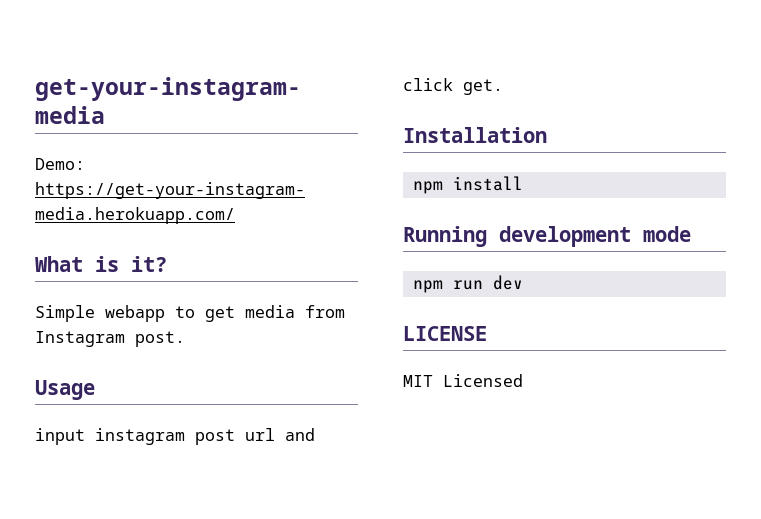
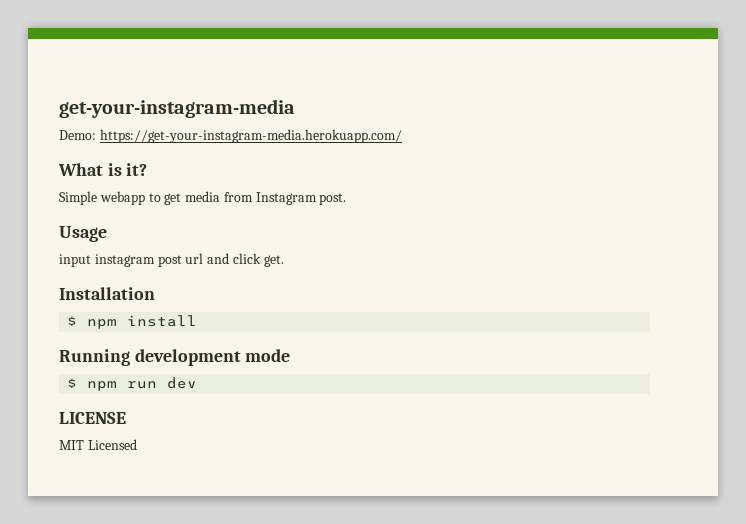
(547, 135) none -> [67,316,78,326] $
(691, 234) none -> [67,378,78,388] $

